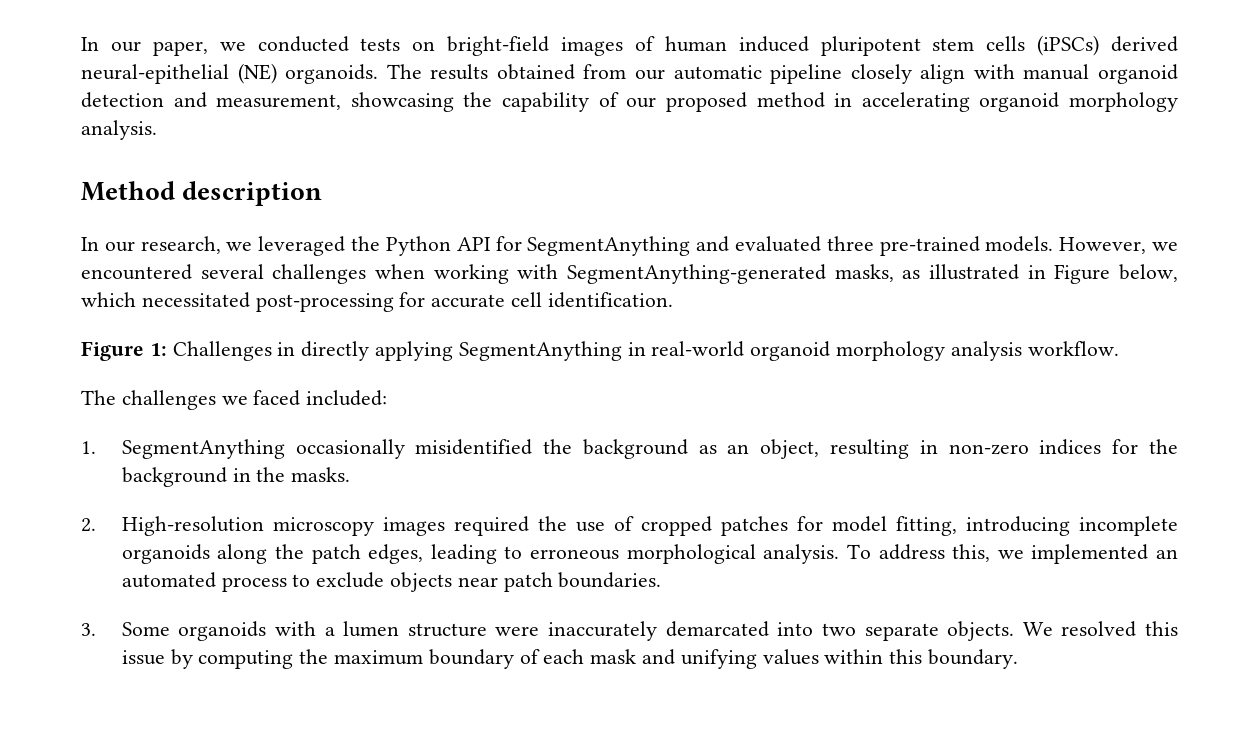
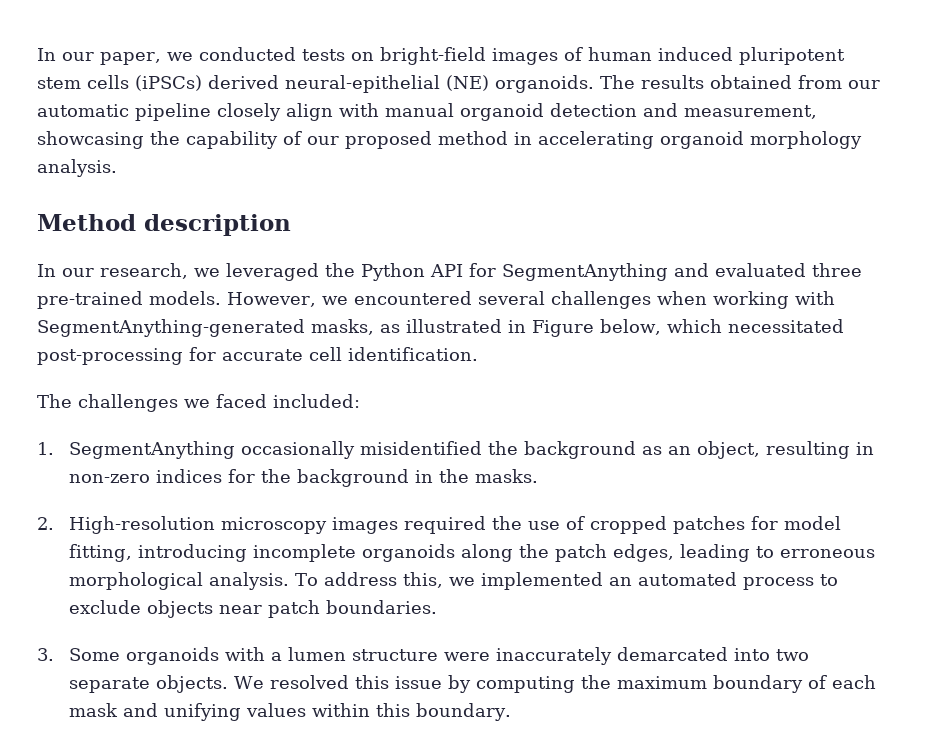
[81,341,1119,361] // Figure 1: Challenges in directly applying SegmentAnything in real-world organoid morphology analysis workflow. -> (478, 354) none

